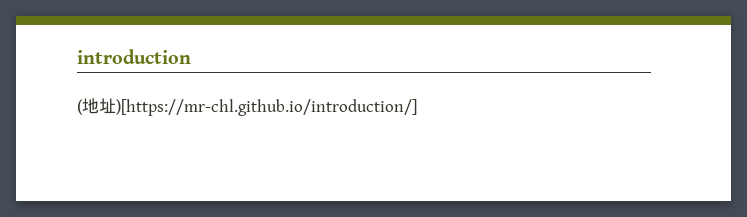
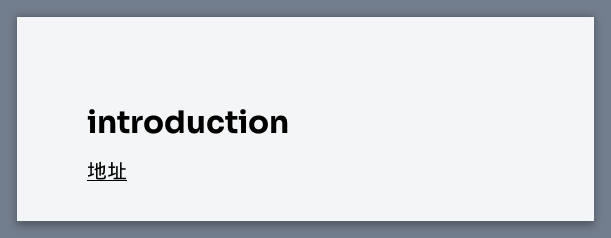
[77,98,417,116] (地址)[https://mr-chl.github.io/introduction/] -> [87,161,127,180] 地址

